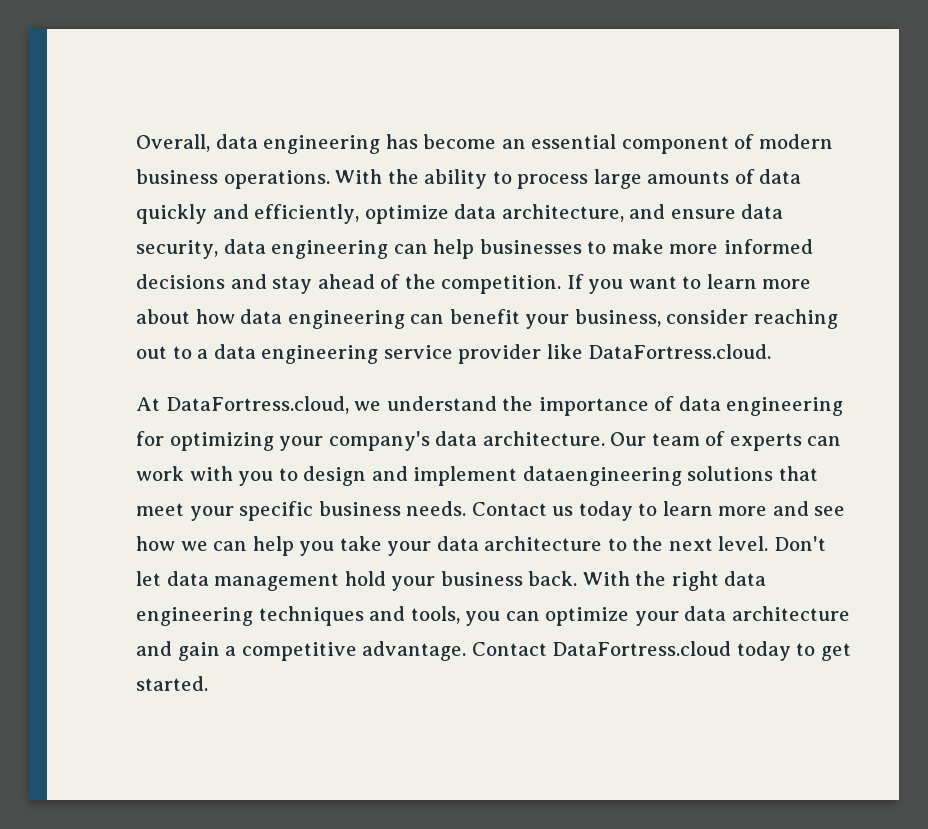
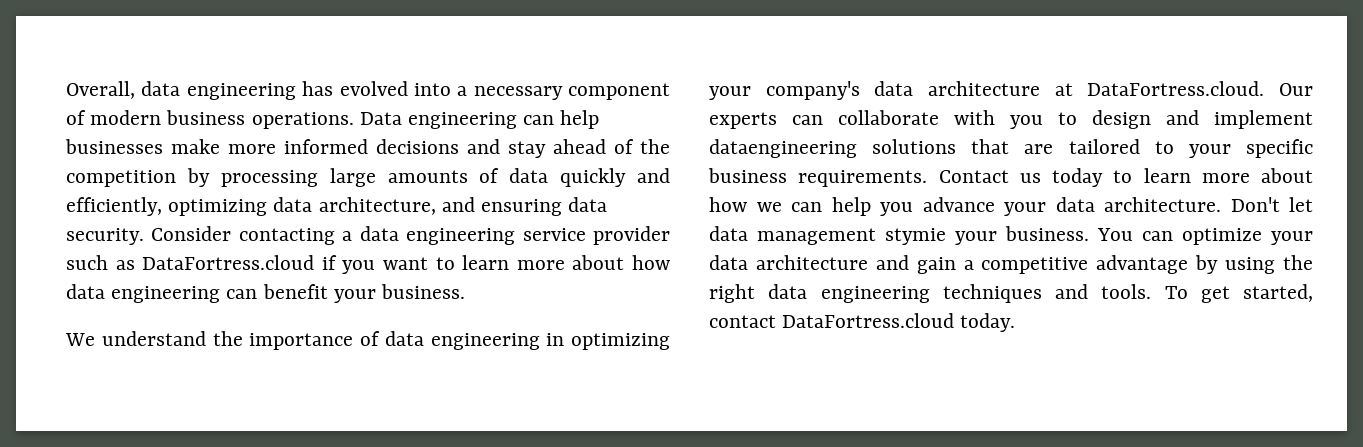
[423,134,617,149] become an essential -> [339,81,563,100] evolved into a necessary
[335,169,802,189] [136,204,784,224] [136,239,266,259] With the ability to process large amounts of data quickly and efficiently, optimize data architecture, and ensure data security, data -> [359,112,402,125] Data
[587,241,607,254] to -> (163, 146) none
[441,274,584,294] competition. If -> [66,168,670,187] [66,197,608,216] [66,226,671,245] [66,255,337,270] competition by processing large amounts of data quickly and efficiently, optimizing data architecture, and ensuring data security. Consider contacting a data engineering service provider such as DataFortress.cloud if
[574,309,838,329] [136,344,772,364] [136,396,382,414] business, consider reaching out to a data engineering service provider like DataFortress.cloud. // At DataFortress.cloud, we -> [381,284,466,299] [65,333,95,346] business. // We
[136,431,164,446] for -> [546,333,565,346] in
[482,431,726,446] architecture. Our team of -> [928,81,1313,96] architecture at DataFortress.cloud. Our
[136,466,184,481] work -> [838,110,939,125] collaborate
[136,503,184,516] meet -> [1024,139,1174,154] are tailored to
[406,501,467,516] needs. -> [798,170,928,187] requirements.
[772,501,846,516] and see -> [1261,168,1313,183] about
[339,536,826,556] [136,571,767,591] [136,606,501,626] take your data architecture to the next level. Don't let data management hold your business back. With the right data engineering techniques and tools, you -> [922,197,1313,216] [709,226,1133,245] advance your data architecture. Don't let data management stymie your business. You
[362,641,851,661] [136,676,208,691] advantage. Contact DataFortress.cloud today to get started. -> [1096,255,1313,274] [709,284,1313,303] [709,313,1016,332] advantage by using the right data engineering techniques and tools. To get started, contact DataFortress.cloud today.

